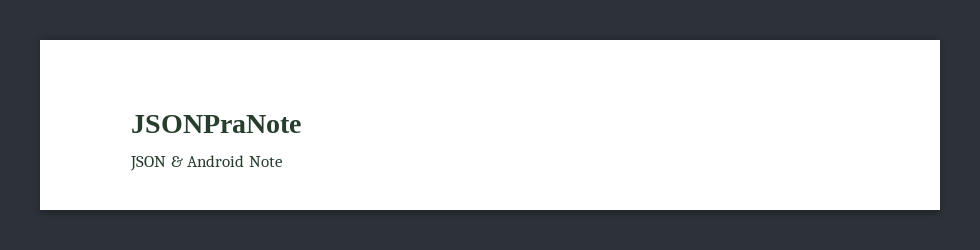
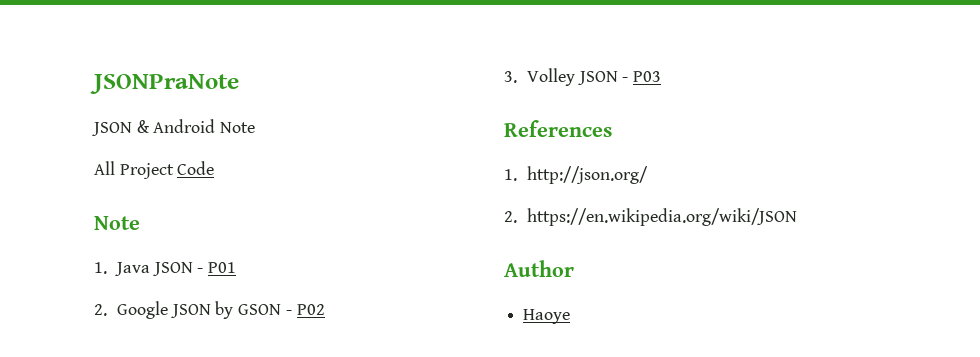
(283, 161) none -> [94,161,215,179] [94,216,140,230] [94,262,237,276] [94,301,325,319] [504,68,662,86] [504,120,612,137] [504,166,648,184] [504,208,797,226] [504,260,574,277] [523,309,571,324] // All Project Code // Note // 1. Java JSON - P01 // 2. Google JSON by GSON - P02 // 3. Volley JSON - P03 // References // 1. http://json.org/ // 2. https://en.wikipedia.org/wiki/JSON // Author // Haoye

